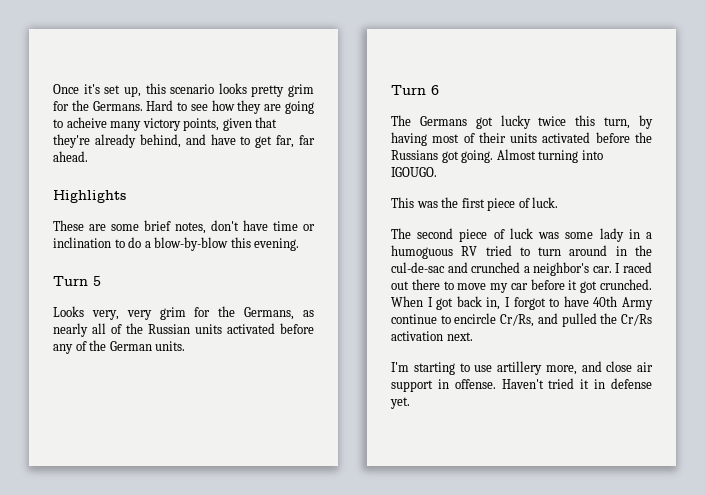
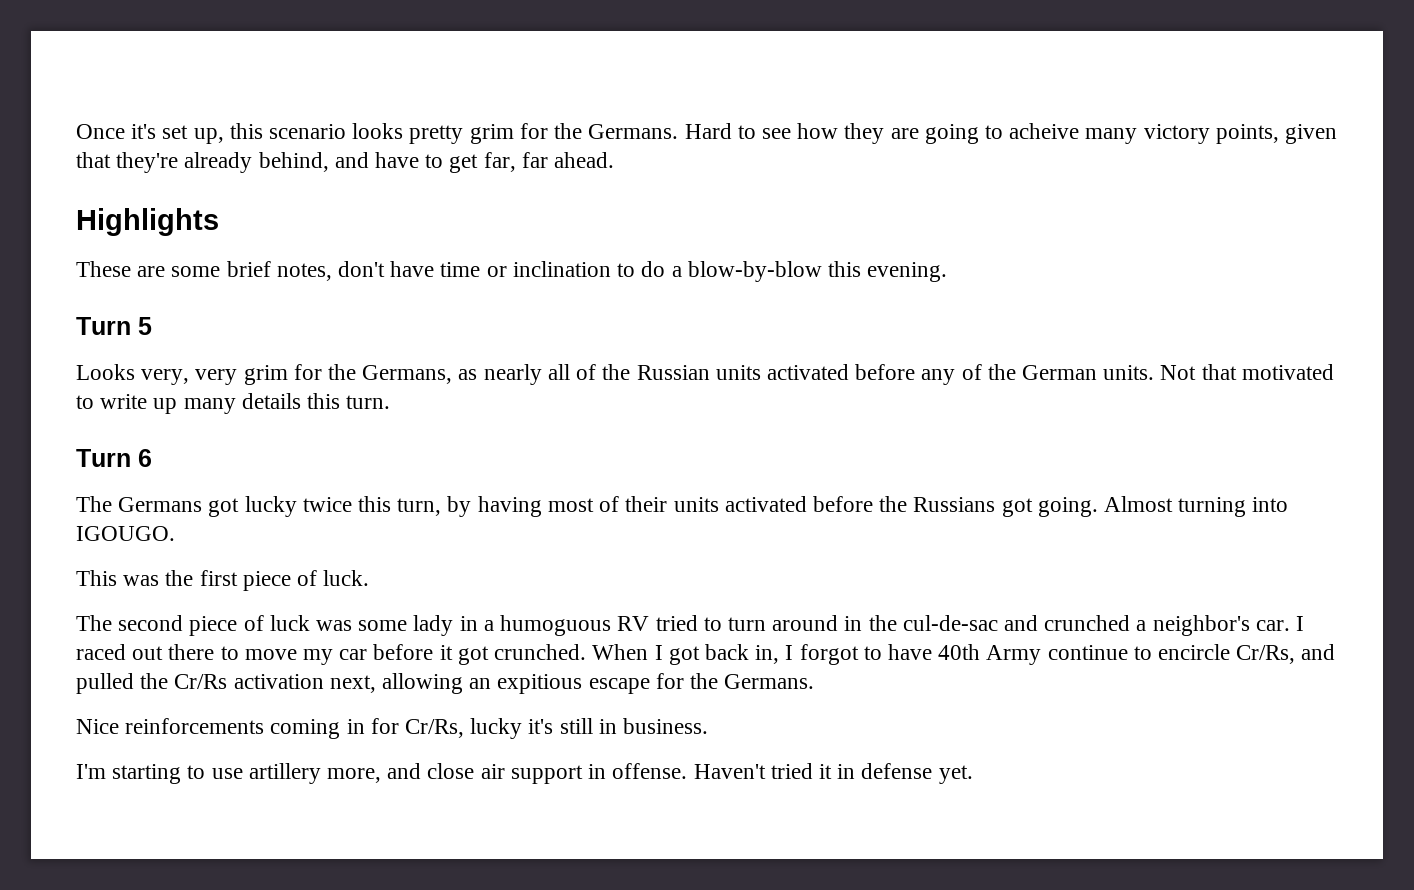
(186, 346) none -> [1160,364,1334,380] [76,393,391,414] Not that motivated to write up many details this turn.
[446,332,473,341] next. -> [329,673,815,694] [76,718,709,739] next, allowing an expitious escape for the Germans. // Nice reinforcements coming in for Cr/Rs, lucky it's still in business.

